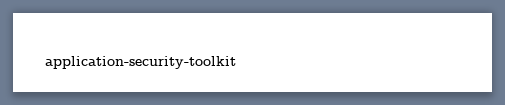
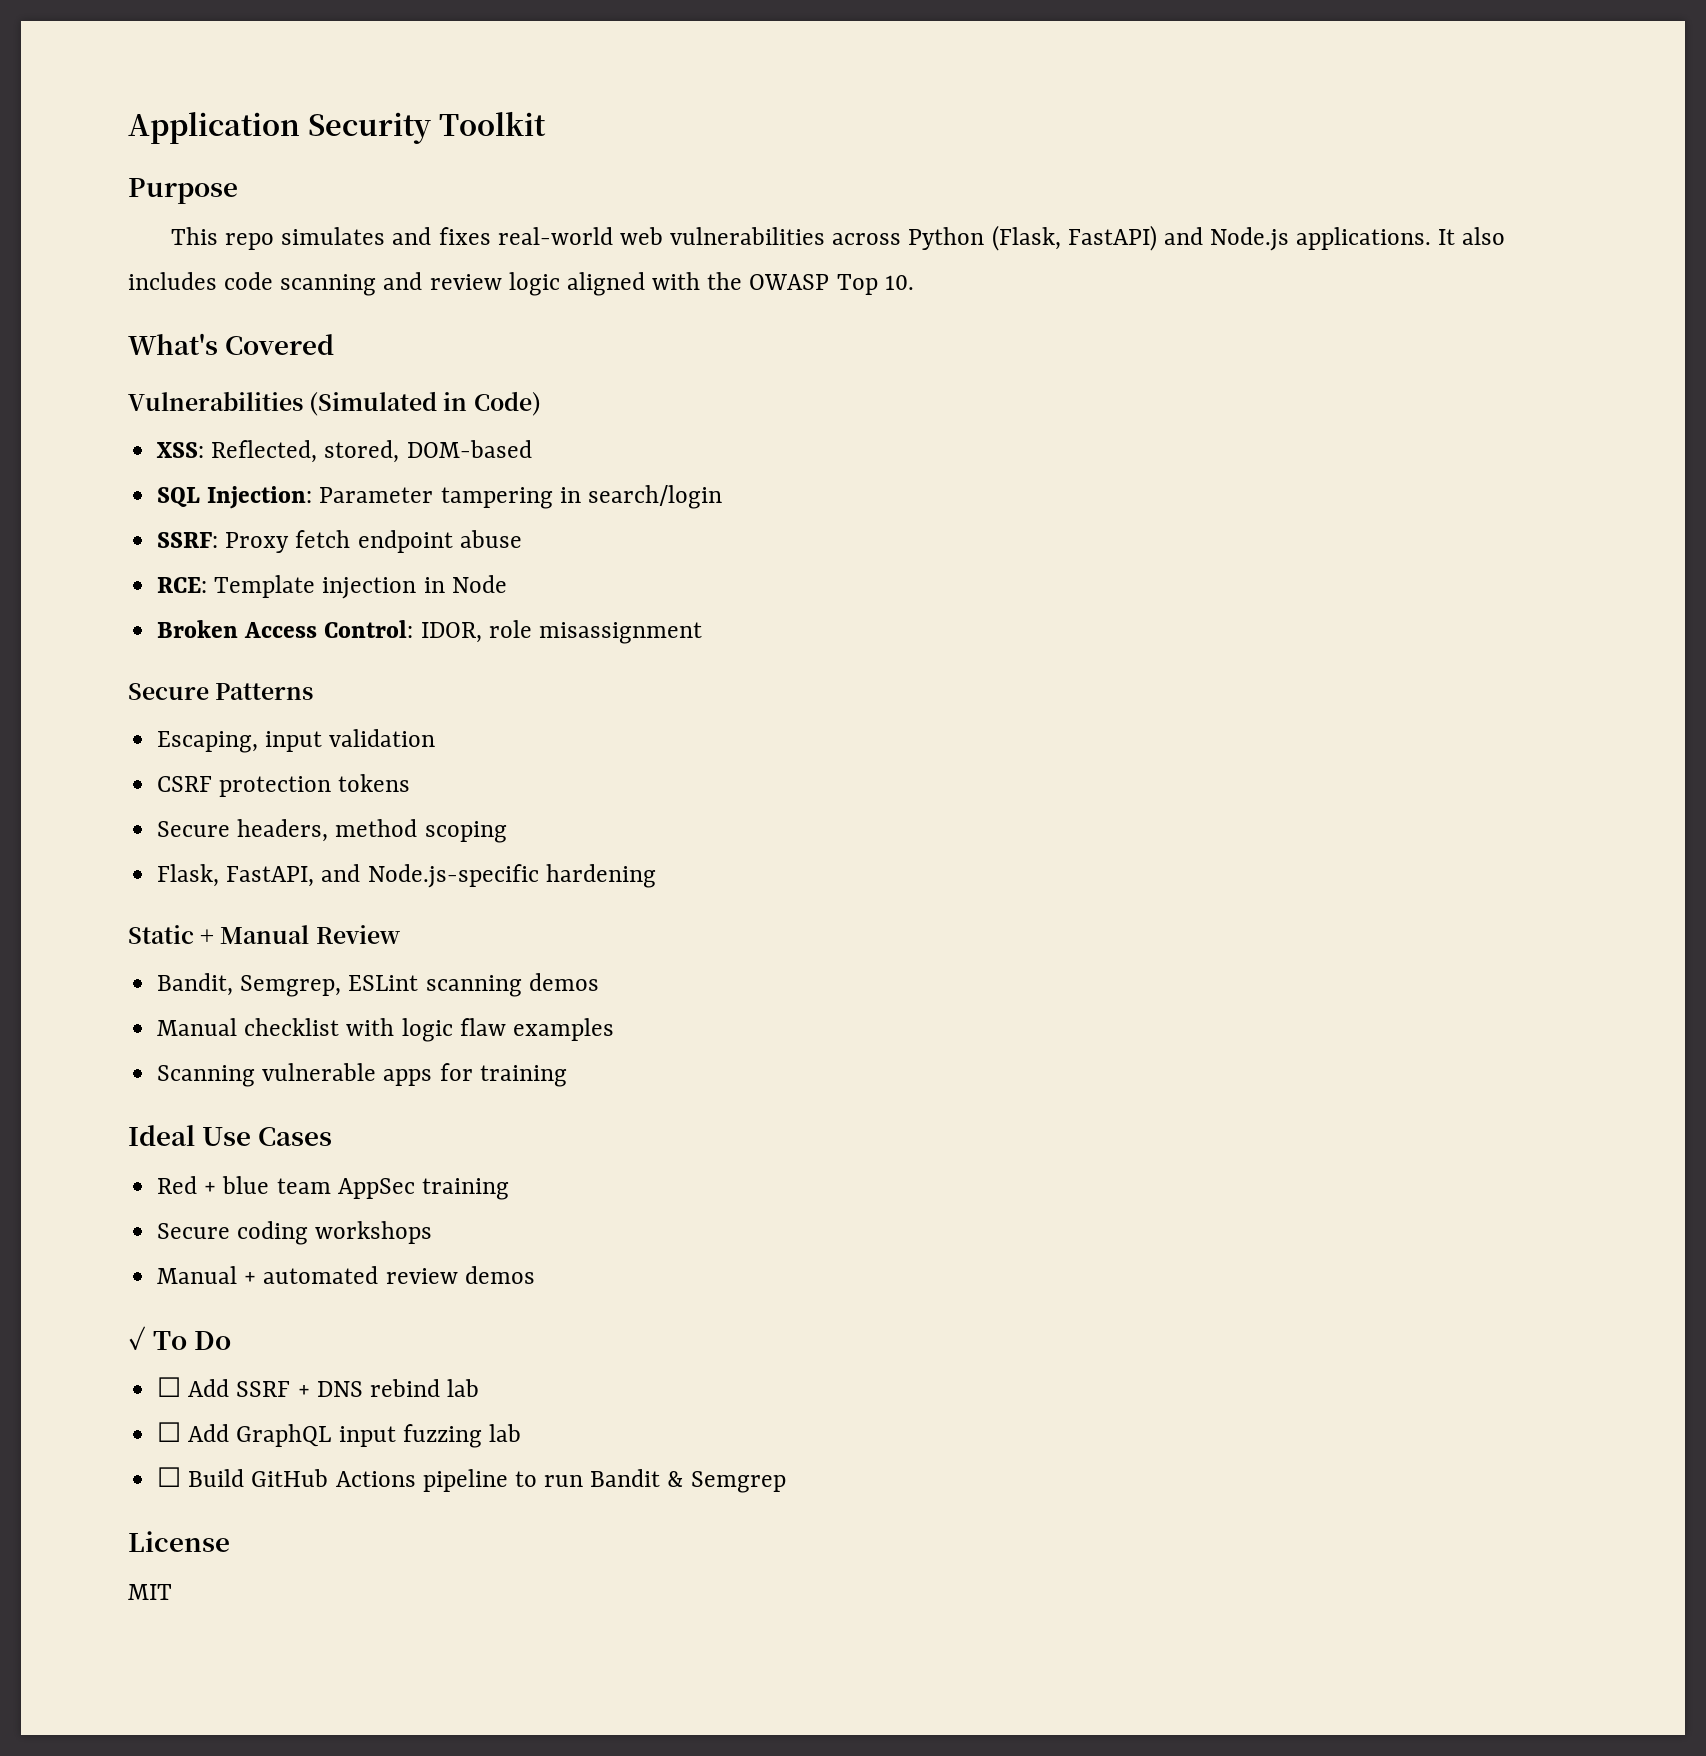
[45,56,236,69] application-security-toolkit -> [128,111,546,144] [128,178,238,204] [170,225,1506,251] [128,272,914,296] [128,333,335,355] [128,391,541,416] [156,440,532,463] [157,485,722,509] [157,530,522,553] [157,575,507,599] [157,620,702,644] [128,683,314,700] [157,729,436,753] [157,774,411,797] [157,819,507,843] [157,864,656,888] [128,925,400,944] [157,973,599,997] [157,1018,614,1042] [157,1063,567,1087] [128,1125,333,1146] [157,1176,509,1200] [157,1221,433,1245] [157,1266,535,1284] [128,1326,232,1350] [157,1377,480,1397] [157,1422,521,1448] [157,1467,786,1493] [128,1531,230,1552] [128,1584,172,1600] Application Security Toolkit // Purpose // This repo simulates and fixes real-world web vulnerabilities across Python (Flask, FastAPI) and Node.js applications. It also includes code scanning and review logic aligned with the OWASP Top 10. // What's Covered // Vulnerabilities (Simulated in Code) // XSS: Reflected, stored, DOM-based // SQL Injection: Parameter tampering in search/login // SSRF: Proxy fetch endpoint abuse // RCE: Template injection in Node // Broken Access Control: IDOR, role misassignment // Secure Patterns // Escaping, input validation // CSRF protection tokens // Secure headers, method scoping // Flask, FastAPI, and Node.js-specific hardening // Static + Manual Review // Bandit, Semgrep, ESLint scanning demos // Manual checklist with logic flaw examples // Scanning vulnerable apps for training // Ideal Use Cases // Red + blue team AppSec training // Secure coding workshops // Manual + automated review demos // ✓ To Do // ☐ Add SSRF + DNS rebind lab // ☐ Add GraphQL input fuzzing lab // ☐ Build GitHub Actions pipeline to run Bandit & Semgrep // License // MIT

